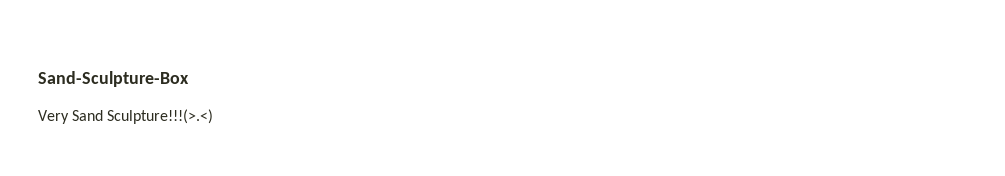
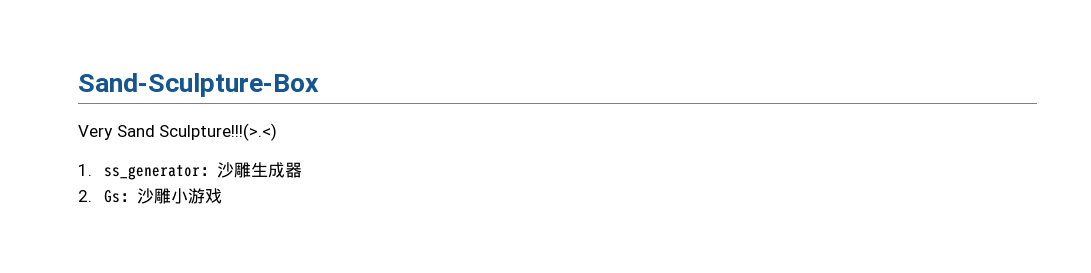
(214, 116) none -> [78,162,302,180] [78,188,222,204] // 1. ss_generator：沙雕生成器 // 2. Gs：沙雕小游戏

